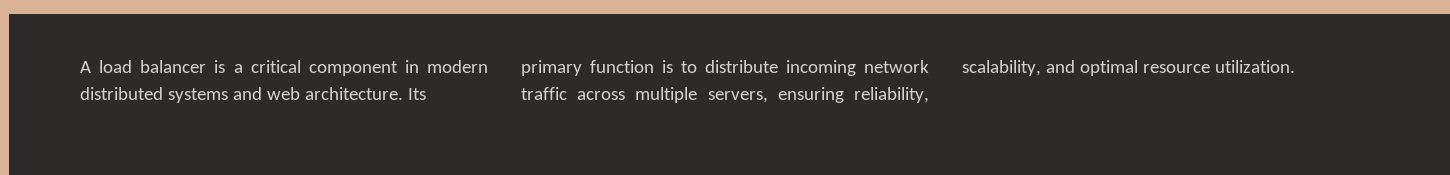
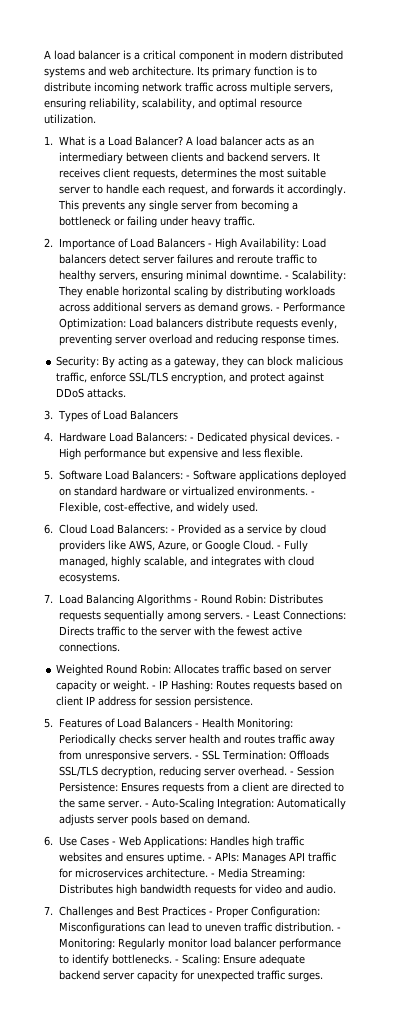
(1295, 66) none -> [44,136,315,146] [59,152,321,164] [59,168,327,180] [59,184,347,196] [58,200,299,212] [59,216,256,228] [44,238,327,250] [59,254,318,264] [59,270,347,282] [58,286,336,298] [59,302,346,314] [59,318,338,330] [59,334,340,346] [56,356,344,368] [56,372,325,384] [56,388,127,398] [44,410,179,422] [44,432,341,444] [59,448,304,460] [44,470,347,482] [59,486,316,496] [59,502,259,514] [44,524,327,536] [59,540,309,552] [59,556,315,568] [59,573,121,584] [44,594,324,606] [59,610,347,622] [59,626,303,636] [59,642,121,652] [56,664,333,676] [56,680,343,692] [56,696,254,708] [44,718,294,730] [59,734,336,746] [59,750,330,762] [59,766,335,778] [59,782,345,794] [59,798,347,810] [59,814,251,826] [44,836,305,848] [59,852,337,864] [59,868,306,880] [59,884,337,896] [44,906,321,918] [59,922,342,934] [59,938,342,950] [59,954,306,966] [59,970,324,982] // 1. What is a Load Balancer? A load balancer acts as an intermediary between clients and backend servers. It receives client requests, determines the most suitable server to handle each request, and forwards it accordingly. This prevents any single server from becoming a bottleneck or failing under heavy traffic. // 2. Importance of Load Balancers - High Availability: Load balancers detect server failures and reroute traffic to healthy servers, ensuring minimal downtime. - Scalability: They enable horizontal scaling by distributing workloads across additional servers as demand grows. - Performance Optimization: Load balancers distribute requests evenly, preventing server overload and reducing response times. // Security: By acting as a gateway, they can block malicious traffic, enforce SSL/TLS encryption, and protect against DDoS attacks. // 3. Types of Load Balancers // 4. Hardware Load Balancers: - Dedicated physical devices. - High performance but expensive and less flexible. // 5. Software Load Balancers: - Software applications deployed on standard hardware or virtualized environments. - Flexible, cost-effective, and widely used. // 6. Cloud Load Balancers: - Provided as a service by cloud providers like AWS, Azure, or Google Cloud. - Fully managed, highly scalable, and integrates with cloud ecosystems. // 7. Load Balancing Algorithms - Round Robin: Distributes requests sequentially among servers. - Least Connections: Directs traffic to the server with the fewest active connections. // Weighted Round Robin: Allocates traffic based on server capacity or weight. - IP Hashing: Routes requests based on client IP address for session persistence. // 5. Features of Load Balancers - Health Monitoring: Periodically checks server health and routes traffic away from unresponsive servers. - SSL Termination: Offloads SSL/TLS decryption, reducing server overhead. - Session Persistence: Ensures requests from a client are directed to the same server. - Auto-Scaling Integration: Automatically adjusts server pools based on demand. // 6. Use Cases - Web Applications: Handles high traffic websites and ensures uptime. - APIs: Manages API traffic for microservices architecture. - Media Streaming: Distributes high bandwidth requests for video and audio. // 7. Challenges and Best Practices - Proper Configuration: Misconfigurations can lead to uneven traffic distribution. - Monitoring: Regularly monitor load balancer performance to identify bottlenecks. - Scaling: Ensure adequate backend server capacity for unexpected traffic surges.

